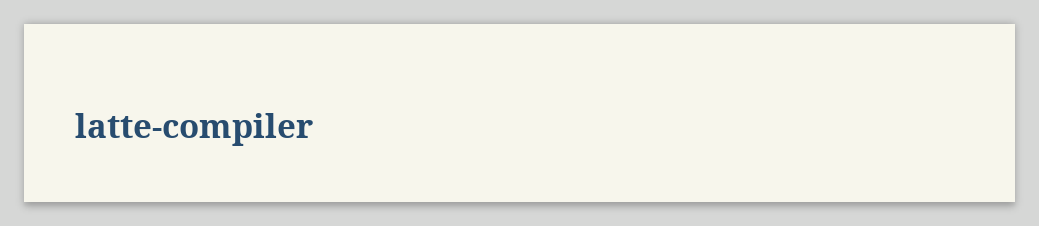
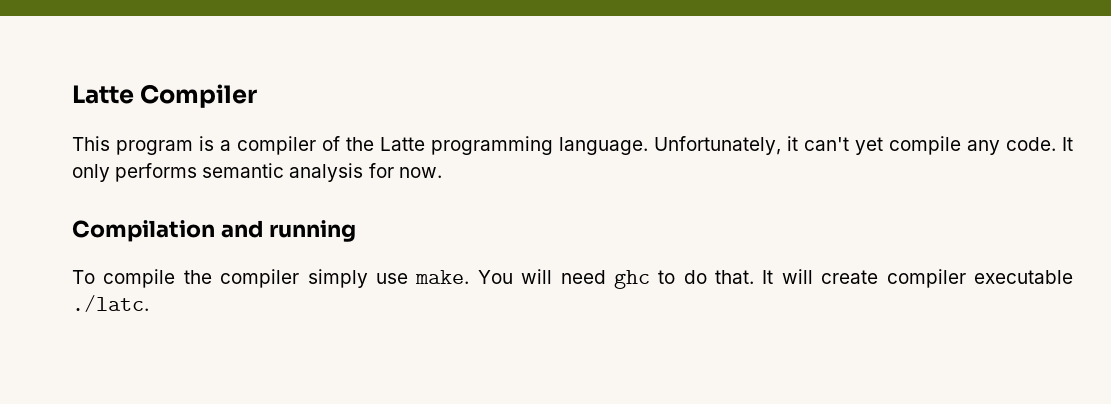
[75,113,313,146] latte-compiler -> [72,84,258,108] [72,136,1073,155] [72,163,442,182] [72,220,356,242] [72,269,1074,289] [72,295,149,312] Latte Compiler // This program is a compiler of the Latte programming language. Unfortunately, it can't yet compile any code. It only performs semantic analysis for now. // Compilation and running // To compile the compiler simply use make. You will need ghc to do that. It will create compiler executable ./latc.

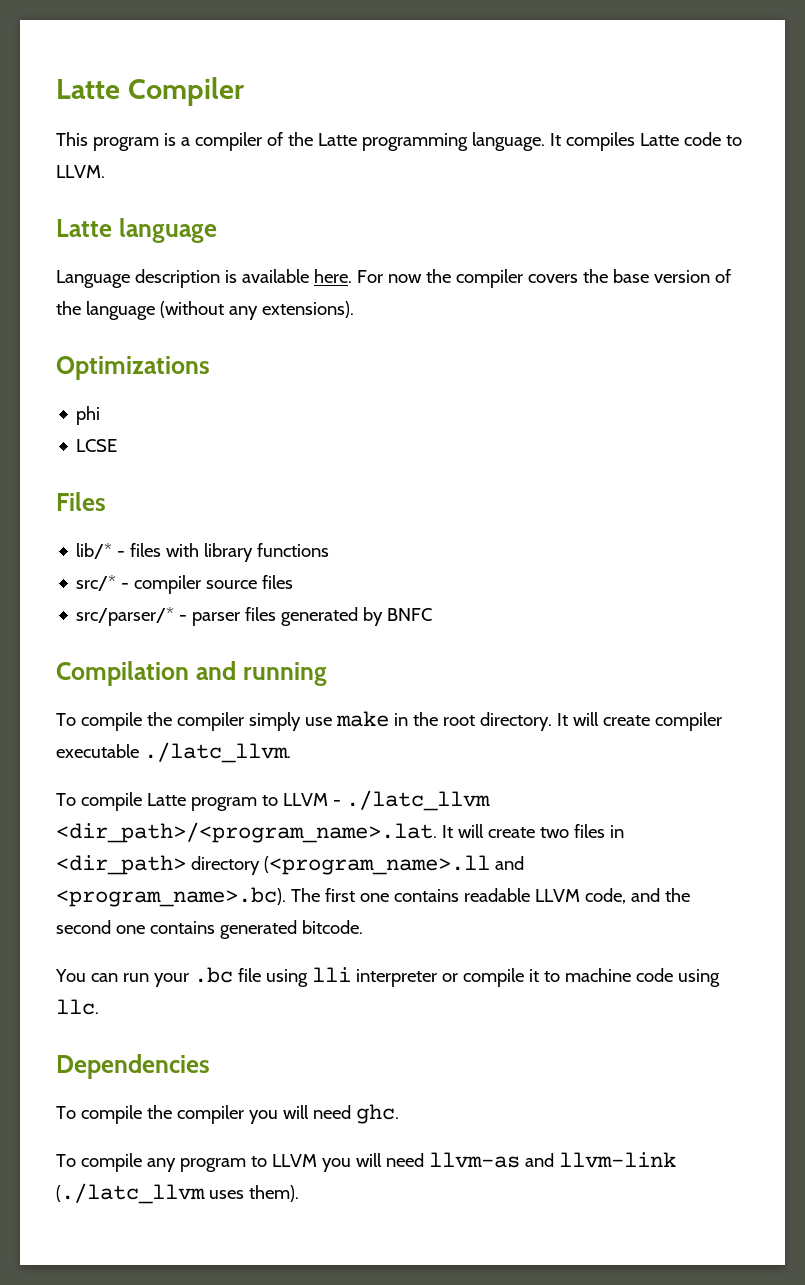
[654,136,1073,155] [72,163,442,182] Unfortunately, it can't yet compile any code. It only performs semantic analysis for now. -> [549,132,742,151] [56,165,105,178] [56,218,217,243] [56,269,731,288] [56,301,354,320] [56,356,210,380] [76,406,101,425] [76,439,118,452] [56,492,106,511] [76,543,330,562] [76,575,294,594] [76,607,433,626] It compiles Latte code to LLVM. // Latte language // Language description is available here. For now the compiler covers the base version of the language (without any extensions). // Optimizations // phi // LCSE // Files // lib/* - files with library functions // src/* - compiler source files // src/parser/* - parser files generated by BNFC
[415,269,755,289] make. You will need ghc to do that. -> [335,711,552,731] make in the root directory.
[72,295,149,312] ./latc. -> [143,742,291,763] [56,790,490,811] [56,822,624,843] [56,855,524,875] [56,887,690,907] [56,920,363,939] [55,967,720,987] [56,999,99,1015] [56,1054,210,1079] [56,1104,399,1124] [56,1152,676,1172] [56,1183,299,1204] ./latc_llvm. // To compile Latte program to LLVM - ./latc_llvm <dir_path>/<program_name>.lat. It will create two files in <dir_path> directory (<program_name>.ll and <program_name>.bc). The first one contains readable LLVM code, and the second one contains generated bitcode. // You can run your .bc file using lli interpreter or compile it to machine code using llc. // Dependencies // To compile the compiler you will need ghc. // To compile any program to LLVM you will need llvm-as and llvm-link (./latc_llvm uses them).

